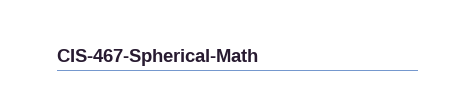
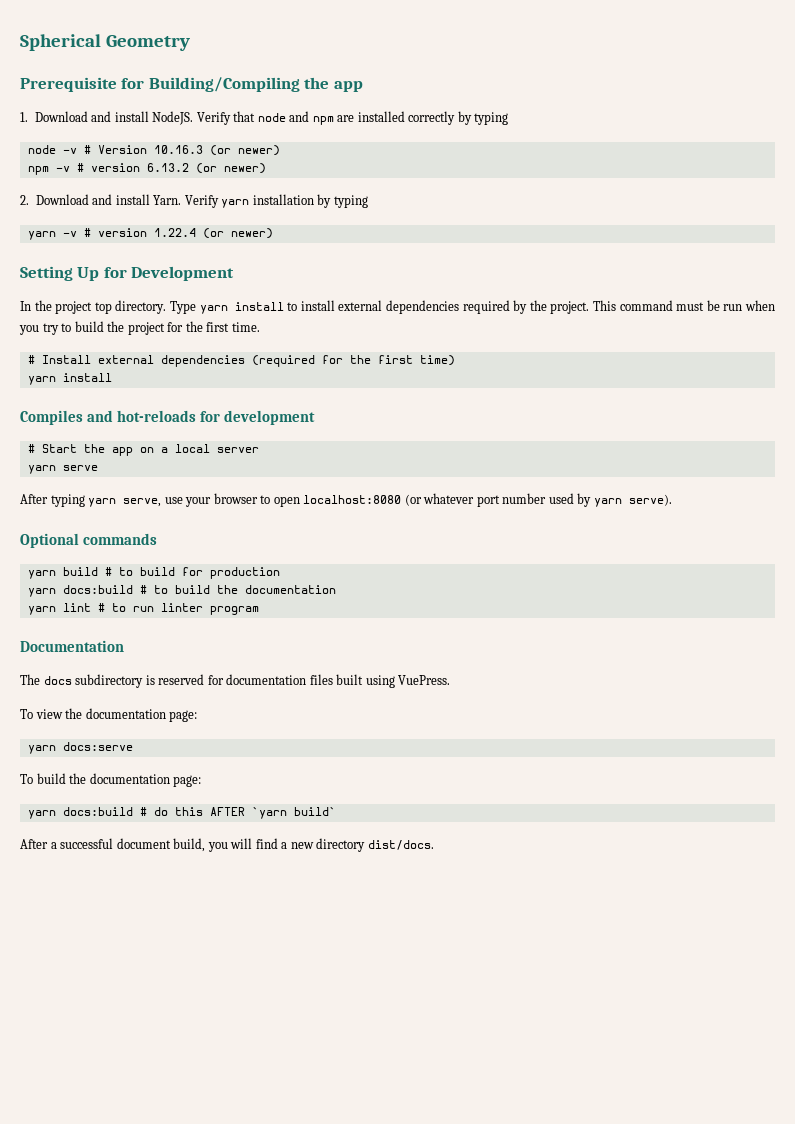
[57,49,258,66] CIS-467-Spherical-Math -> [20,34,190,51] [20,77,363,92] [20,111,509,125] [27,145,280,156] [27,163,266,175] [20,194,368,208] [27,228,273,240] [20,266,235,281] [20,300,775,314] [19,321,260,335] [27,355,455,367] [27,373,112,385] [20,410,315,425] [27,444,259,456] [27,465,98,474] [20,493,672,507] [20,533,157,548] [27,567,280,579] [27,585,336,597] [27,603,259,615] [20,640,124,652] [20,674,451,688] [20,708,198,722] [27,742,133,754] [20,773,202,787] [27,807,336,819] [20,838,434,852] Spherical Geometry // Prerequisite for Building/Compiling the app // 1. Download and install NodeJS. Verify that node and npm are installed correctly by typing // node -v # Version 10.16.3 (or newer) // npm -v # version 6.13.2 (or newer) // 2. Download and install Yarn. Verify yarn installation by typing // yarn -v # version 1.22.4 (or newer) // Setting Up for Development // In the project top directory. Type yarn install to install external dependencies required by the project. This command must be run when you try to build the project for the first time. // # Install external dependencies (required for the first time) // yarn install // Compiles and hot-reloads for development // # Start the app on a local server // yarn serve // After typing yarn serve, use your browser to open localhost:8080 (or whatever port number used by yarn serve). // Optional commands // yarn build # to build for production // yarn docs:build # to build the documentation // yarn lint # to run linter program // Documentation // The docs subdirectory is reserved for documentation files built using VuePress. // To view the documentation page: // yarn docs:serve // To build the documentation page: // yarn docs:build # do this AFTER `yarn build` // After a successful document build, you will find a new directory dist/docs.

